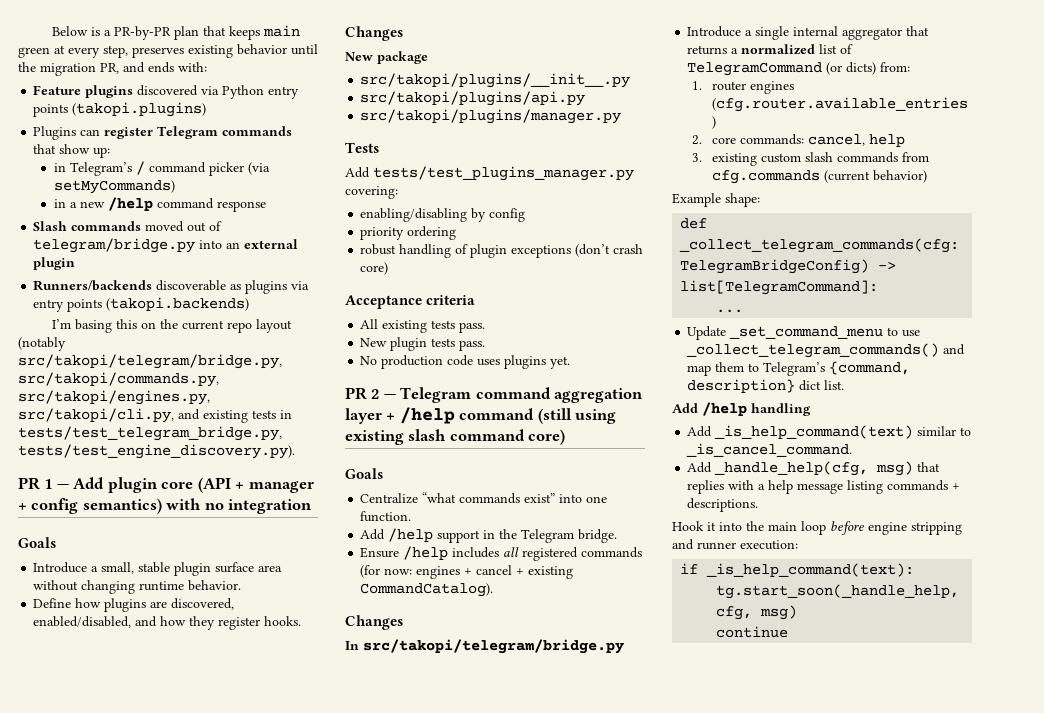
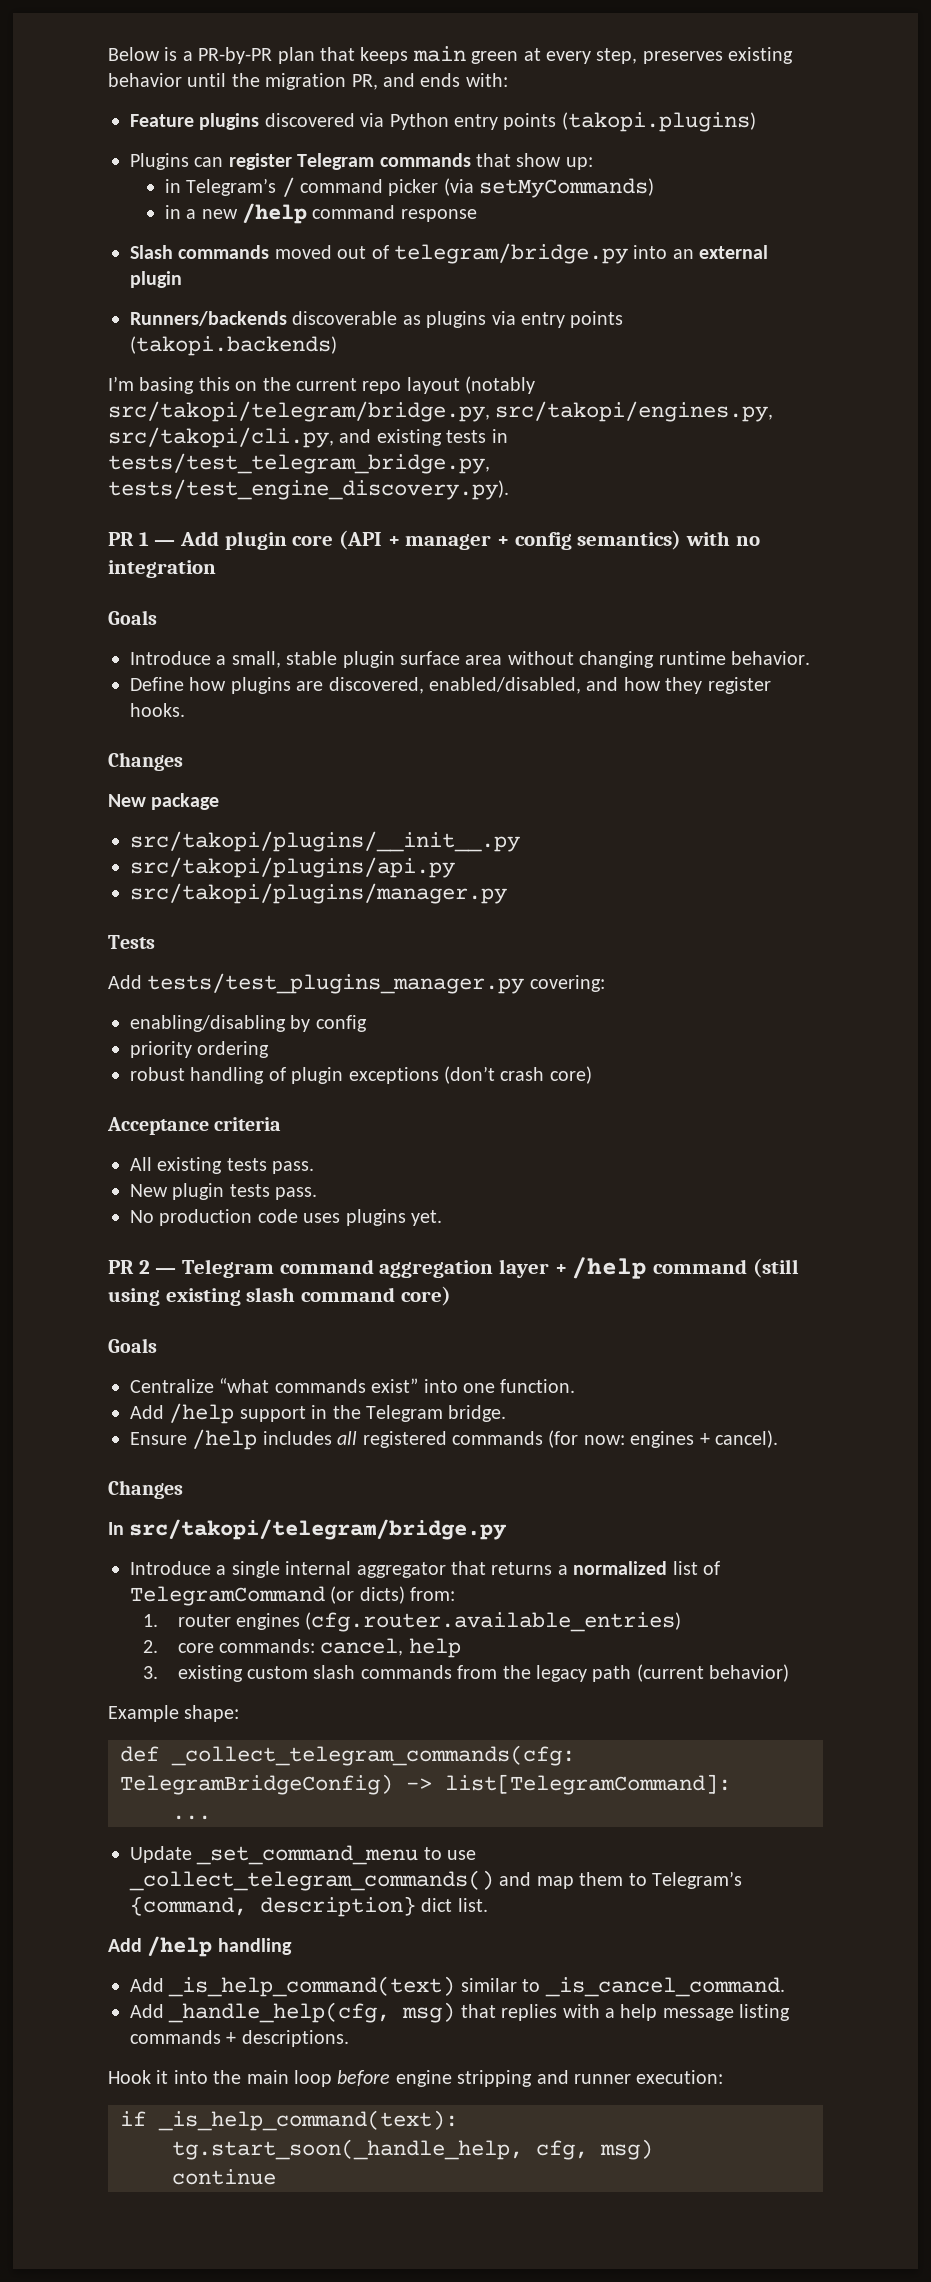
[18,372,219,387] src/takopi/commands.py, -> (490, 411) none
[476,565,574,579] [360,583,494,597] cancel + existing CommandCatalog). -> [714,1430,778,1448] cancel).
[712,170,821,184] cfg.commands -> [502,1665,632,1682] the legacy path

